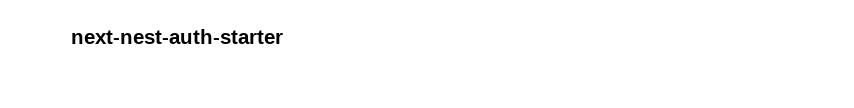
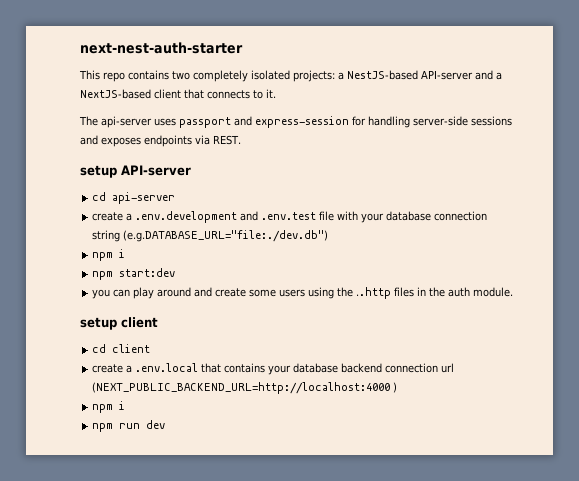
(283, 36) none -> [79,70,502,82] [80,89,276,99] [79,116,512,128] [80,135,241,147] [80,165,191,178] [92,192,176,204] [92,211,488,223] [92,230,329,242] [92,249,126,261] [92,268,176,280] [92,287,514,299] [80,317,158,330] [92,344,151,353] [92,363,455,375] [92,382,398,394] [92,401,126,413] [92,420,166,432] // This repo contains two completely isolated projects: a NestJS-based API-server and a NextJS-based client that connects to it. // The api-server uses passport and express-session for handling server-side sessions and exposes endpoints via REST. // setup API-server // cd api-server // create a .env.development and .env.test file with your database connection string (e.g.DATABASE_URL="file:./dev.db") // npm i // npm start:dev // you can play around and create some users using the ..http files in the auth module. // setup client // cd client // create a .env.local that contains your database backend connection url (NEXT_PUBLIC_BACKEND_URL=http://localhost:4000 ) // npm i // npm run dev

